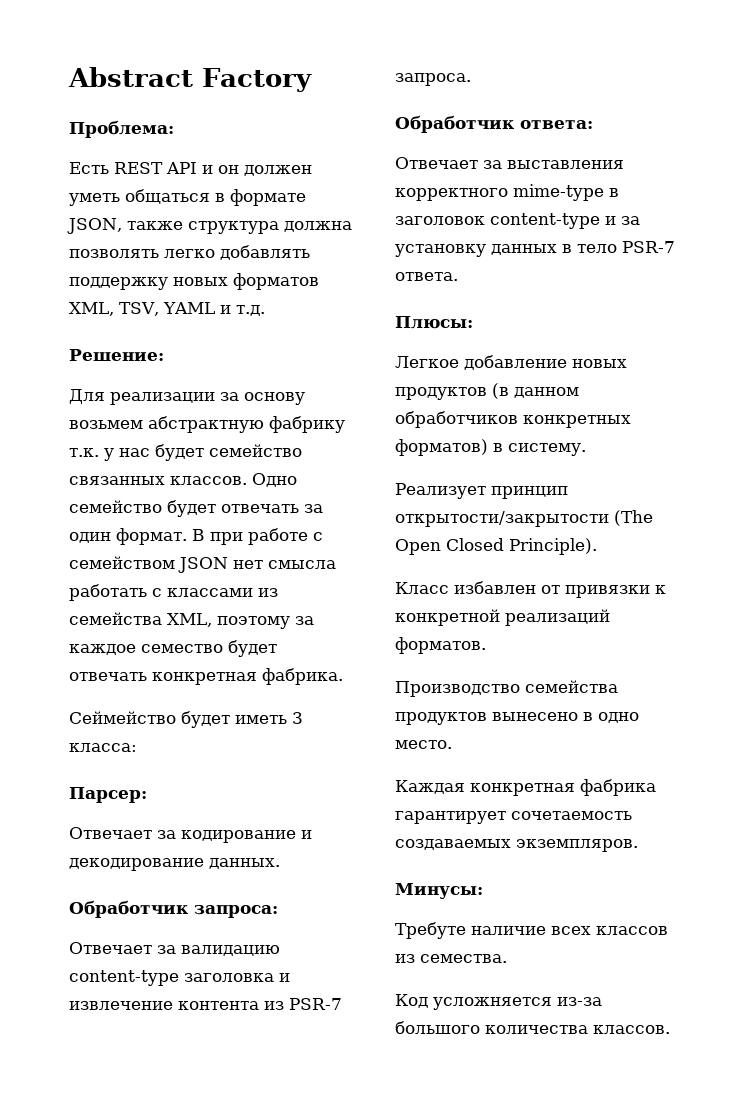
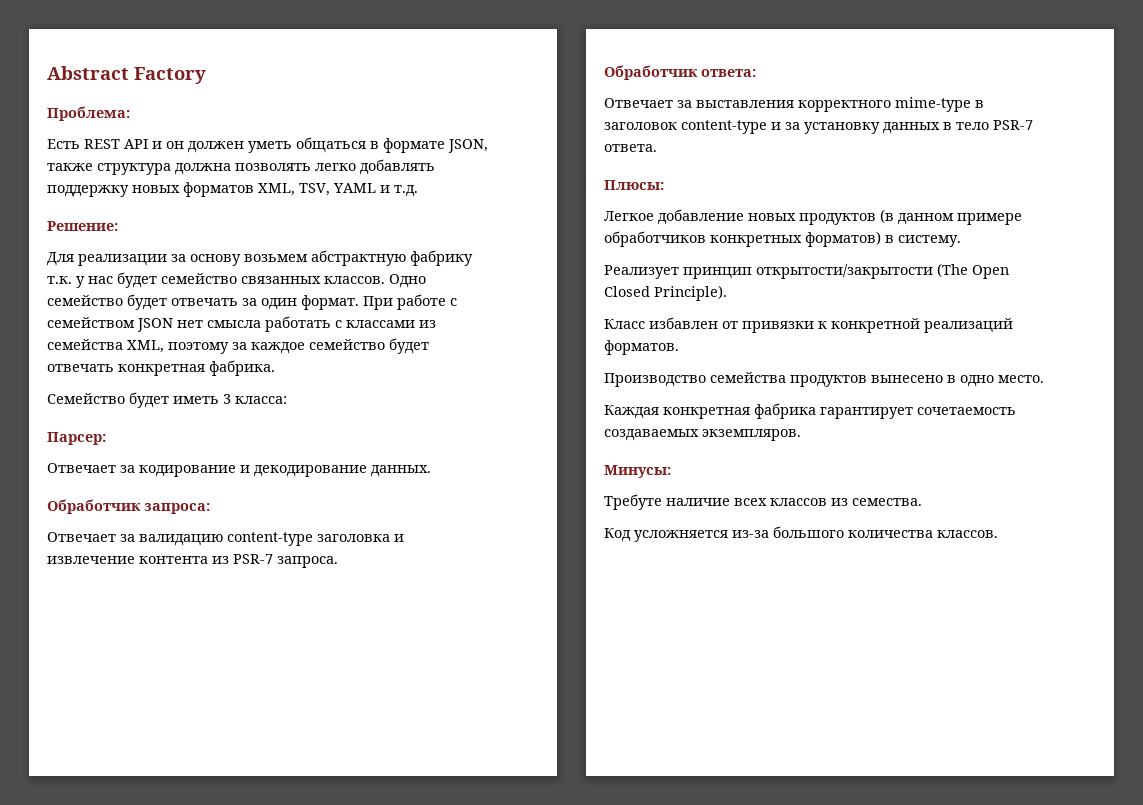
[192,529,243,545] В при -> [363,296,393,310] При
[141,644,223,653] семество -> [309,339,385,350] семейство
[69,711,176,724] Сеймейство -> [47,393,125,404] Семейство
(579, 392) none -> [957,213,1022,225] примере

